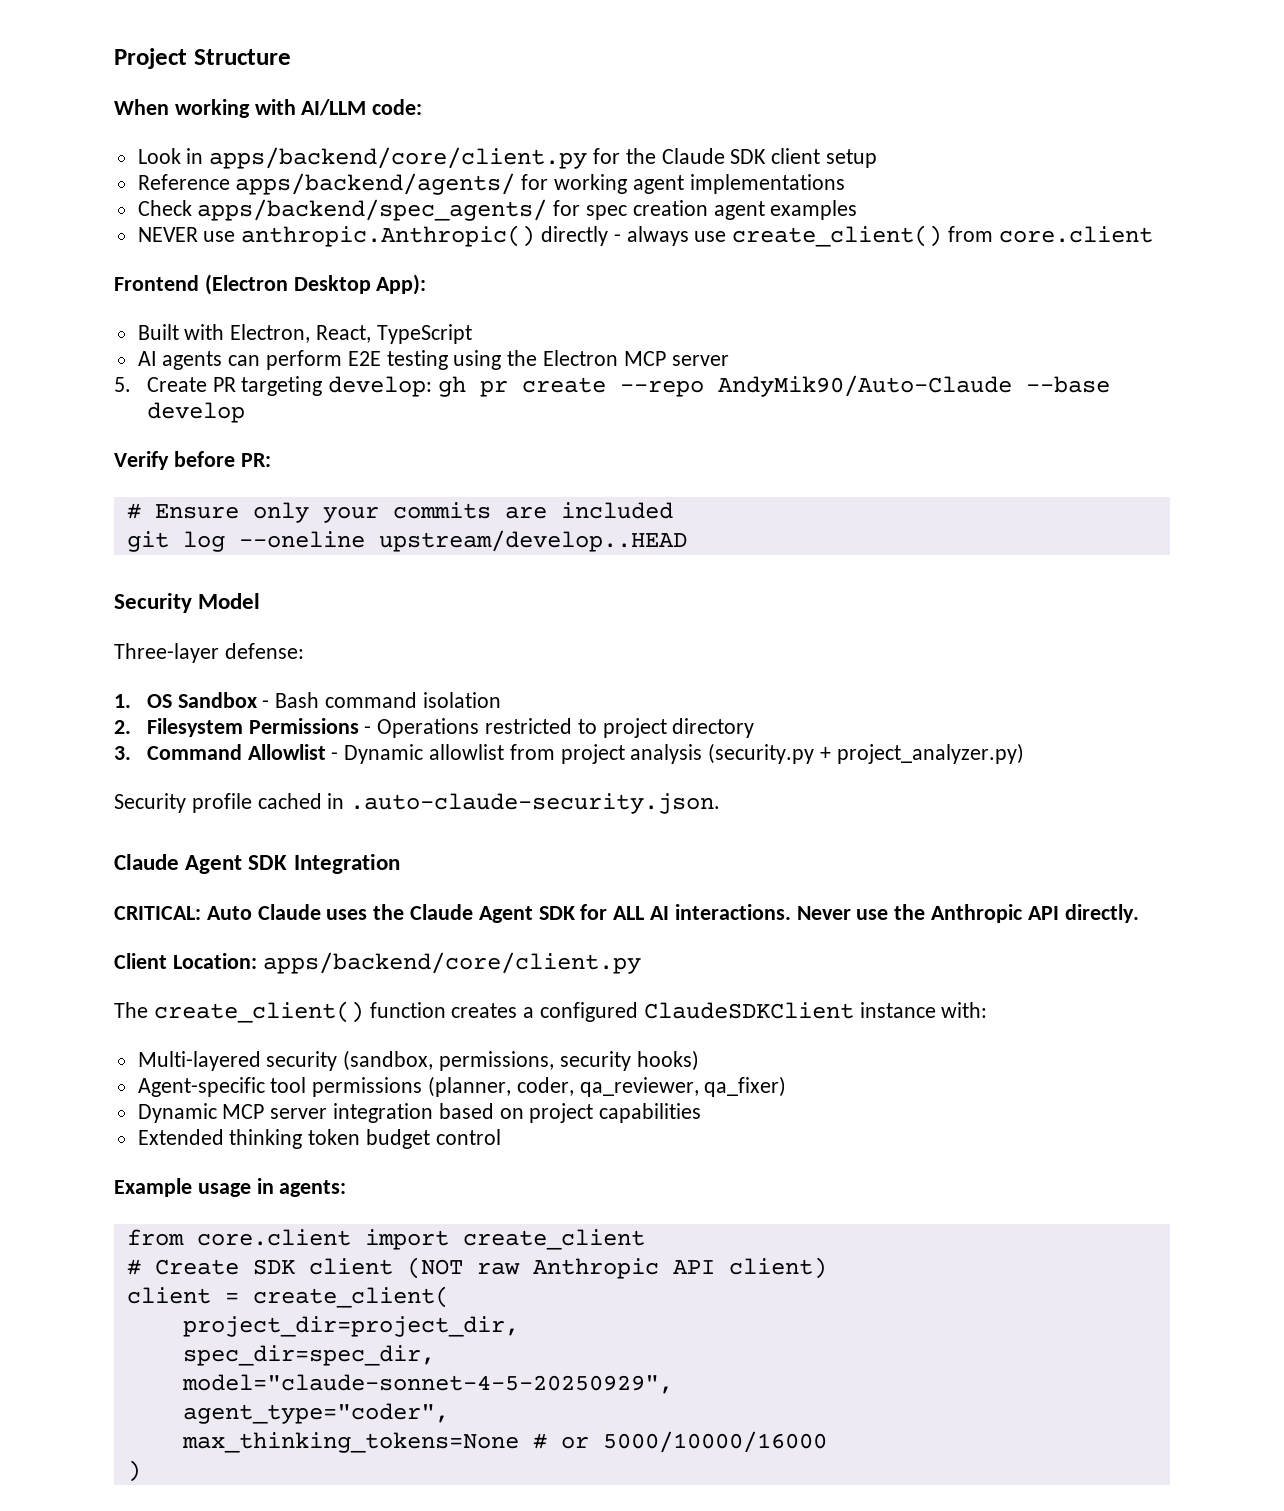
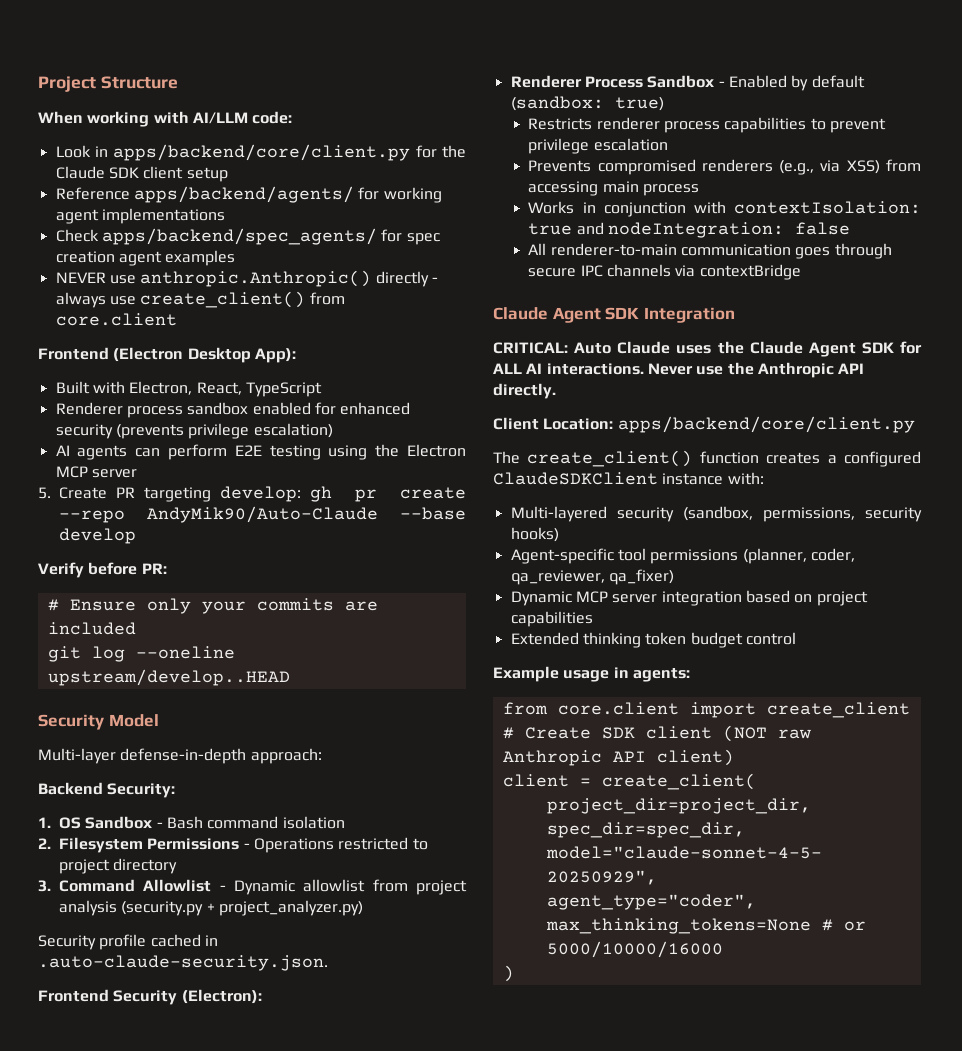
(472, 334) none -> [55,402,411,418] [55,423,333,439] // Renderer process sandbox enabled for enhanced security (prevents privilege escalation)
[114,643,304,663] Three-layer defense: -> [38,748,322,764] [38,782,176,798] Multi-layer defense-in-depth approach: // Backend Security:
(721, 803) none -> [38,989,262,1005] [510,75,865,91] [510,96,664,111] [528,117,886,133] [528,138,668,154] [528,159,922,175] [528,181,699,196] [528,201,921,217] [528,222,850,238] [528,243,892,259] [528,264,801,280] // Frontend Security (Electron): // Renderer Process Sandbox - Enabled by default (sandbox: true) // Restricts renderer process capabilities to prevent privilege escalation // Prevents compromised renderers (e.g., via XSS) from accessing main process // Works in conjunction with contextIsolation: true and nodeIntegration: false // All renderer-to-main communication goes through secure IPC channels via contextBridge

